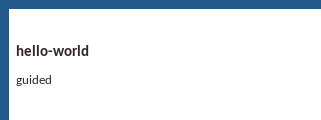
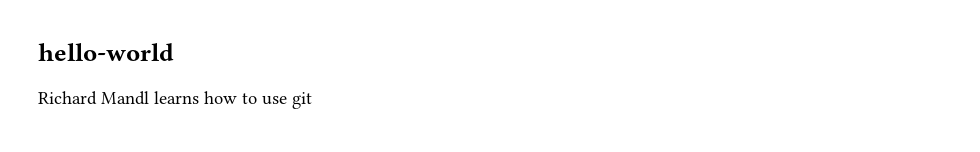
[16,75,52,86] guided -> [38,91,312,109] Richard Mandl learns how to use git

